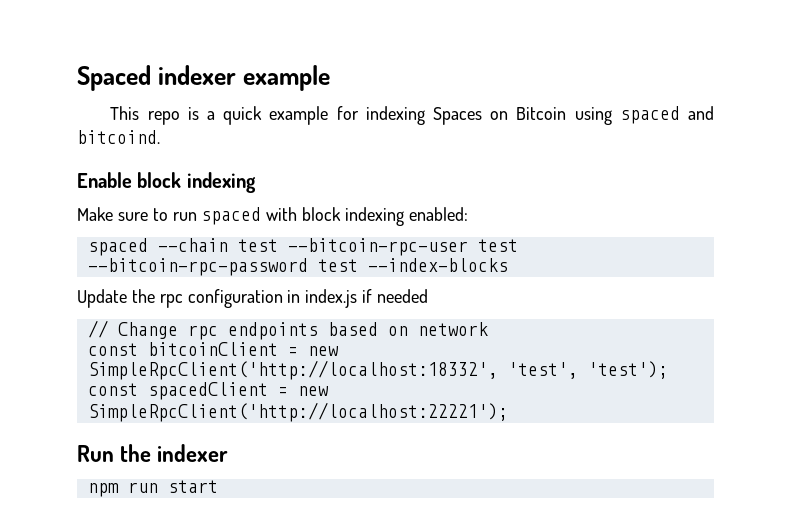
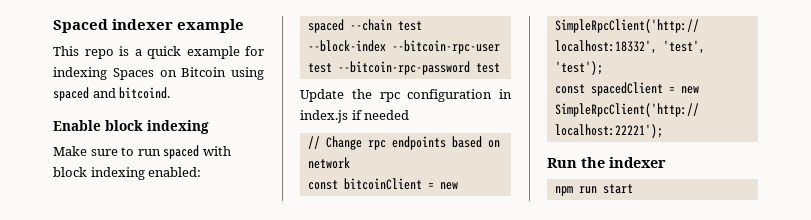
(278, 245) none -> [307,40,386,52] --block-index
[367,258,508,272] --index-blocks -> (500, 68) none

